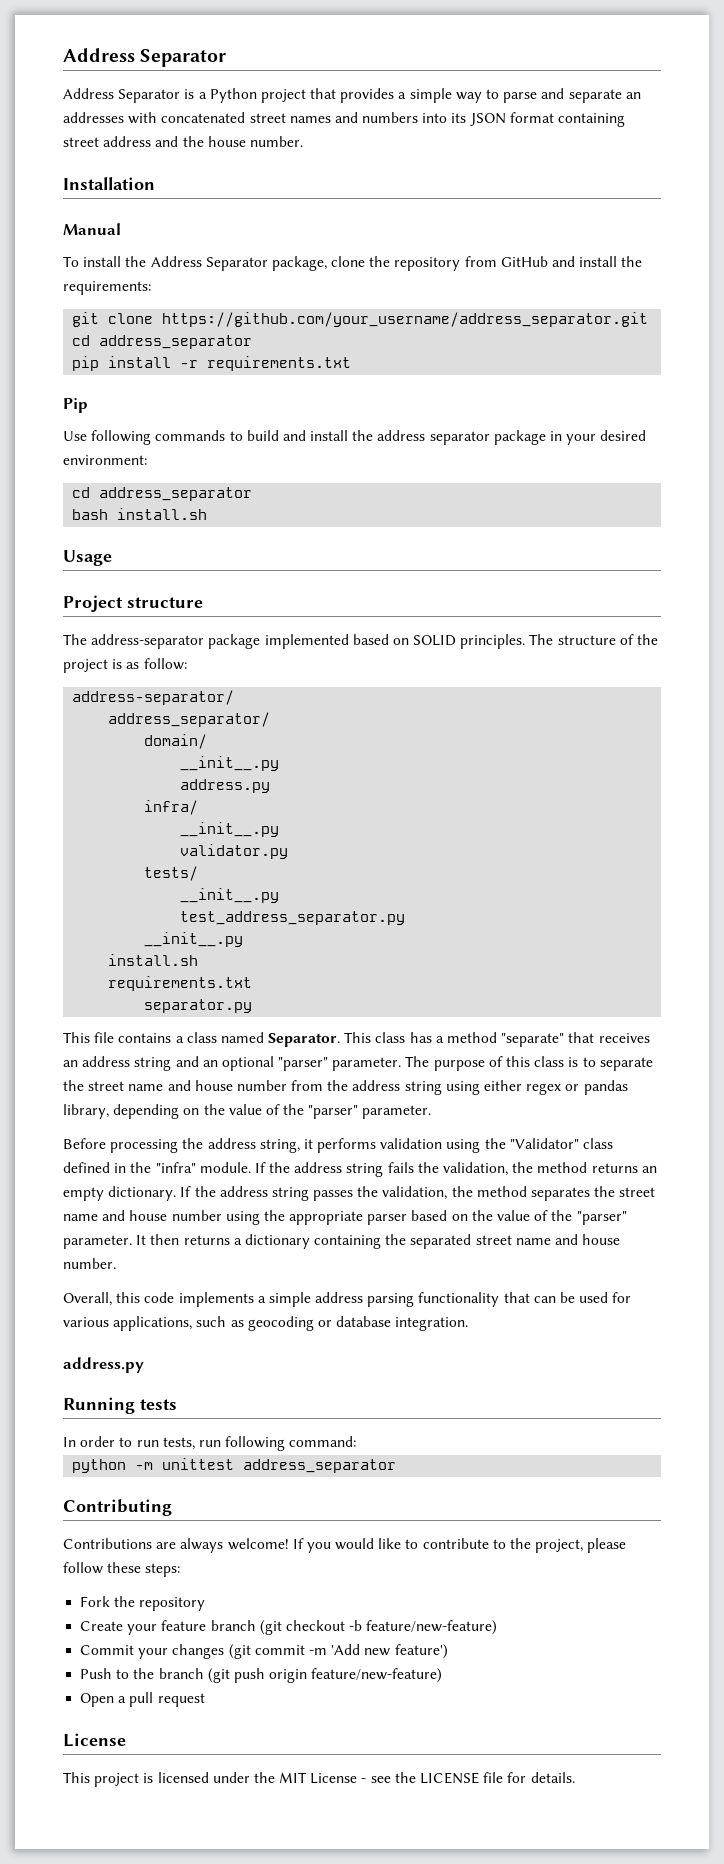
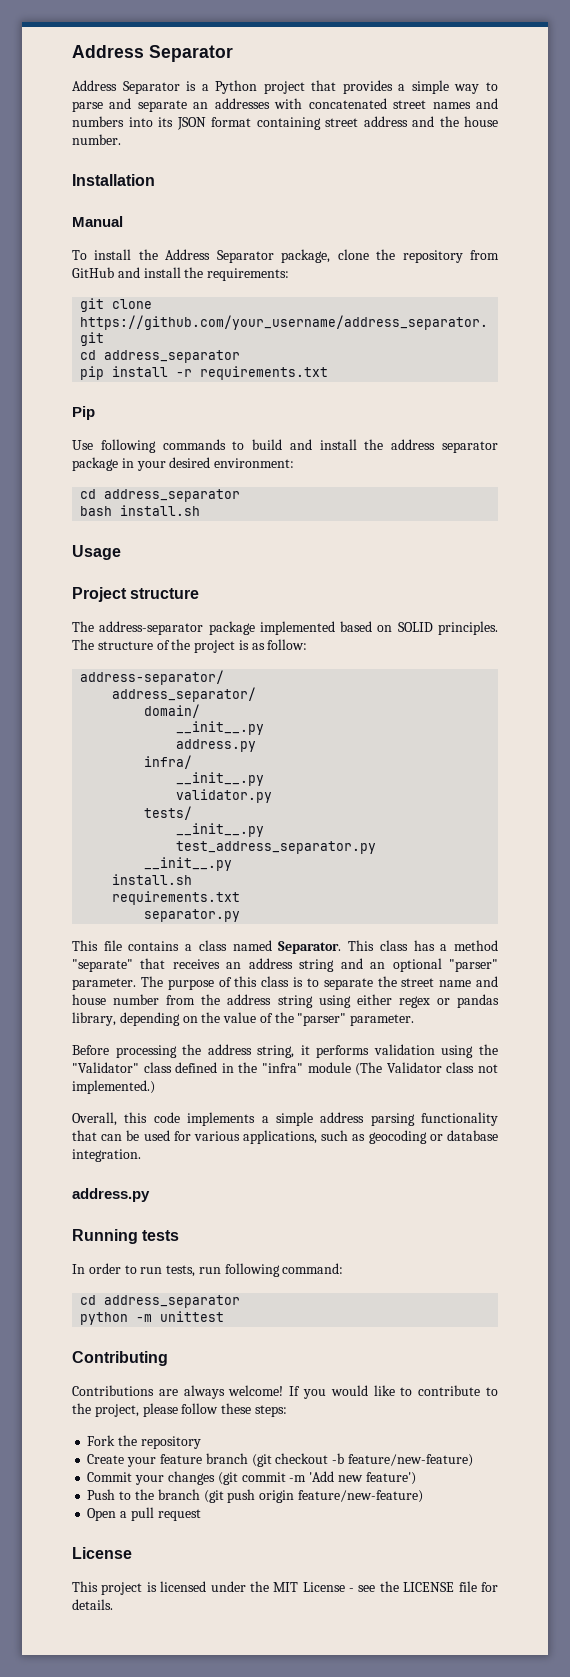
[199,1162,657,1177] [63,1186,656,1201] [63,1210,627,1225] [63,1234,621,1249] [63,1258,116,1269] module. If the address string fails the validation, the method returns an empty dictionary. If the address string passes the validation, the method separates the street name and house number using the appropriate parser based on the value of the "parser" parameter. It then returns a dictionary containing the separated street name and house number. -> [307,1062,499,1076] [72,1080,155,1094] module (The Validator class not implemented.)
(357, 1441) none -> [80,1295,241,1308] // cd address_separator
[243,1459,397,1473] address_separator -> (225, 1316) none

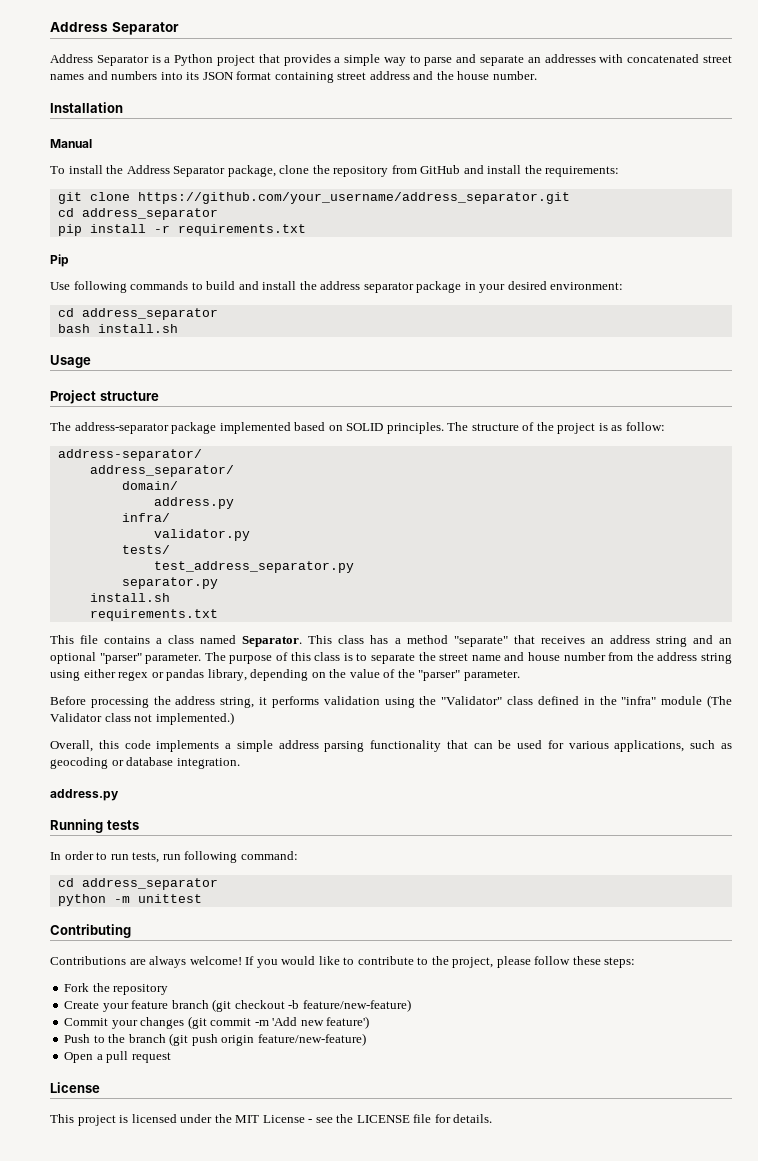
[176,721,265,735] // __init__.py -> (178, 485) none
[176,772,265,786] // __init__.py -> (170, 517) none
[176,823,265,837] // __init__.py -> (170, 549) none
[144,857,233,871] __init__.py -> [121,577,218,589] separator.py
[144,909,241,922] // separator.py -> (218, 615) none

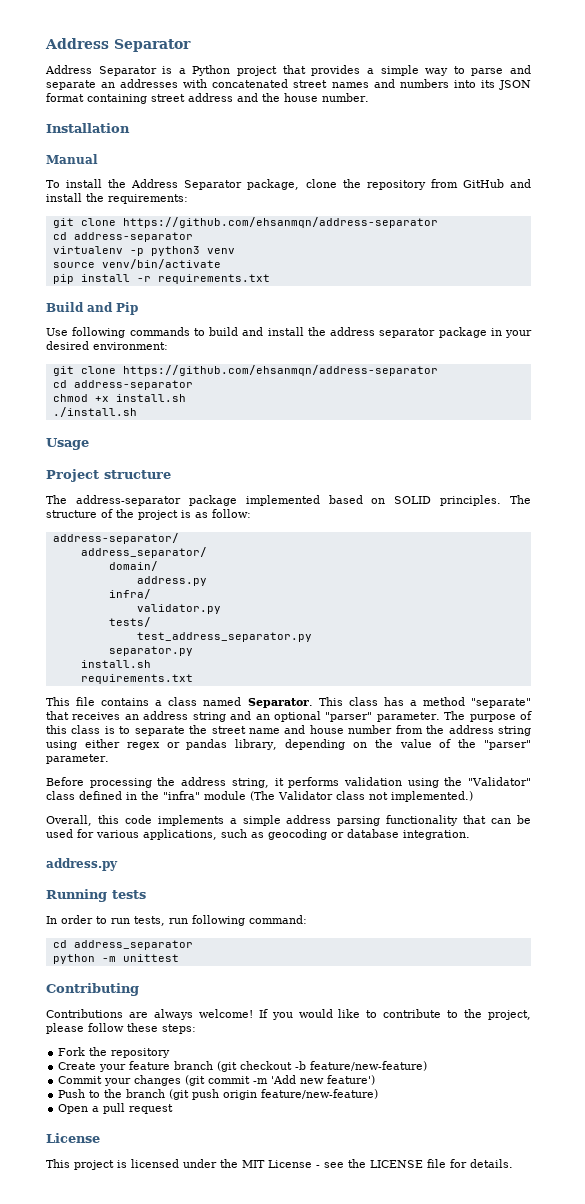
[137,192,570,204] [57,208,218,220] https://github.com/your_username/address_separator.git // cd address_separator -> [122,217,438,228] [52,232,193,242] [52,246,235,256] [52,259,221,269] https://github.com/ehsanmqn/address-separator // cd address-separator // virtualenv -p python3 venv // source venv/bin/activate
(306, 230) none -> [46,302,113,312] Build and
[57,308,218,320] [57,324,178,333] cd address_separator // bash install.sh -> [52,365,438,376] [52,380,193,390] [52,394,186,402] [52,407,137,417] git clone https://github.com/ehsanmqn/address-separator // cd address-separator // chmod +x install.sh // ./install.sh

